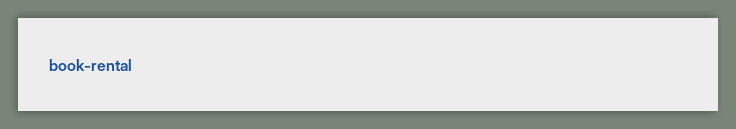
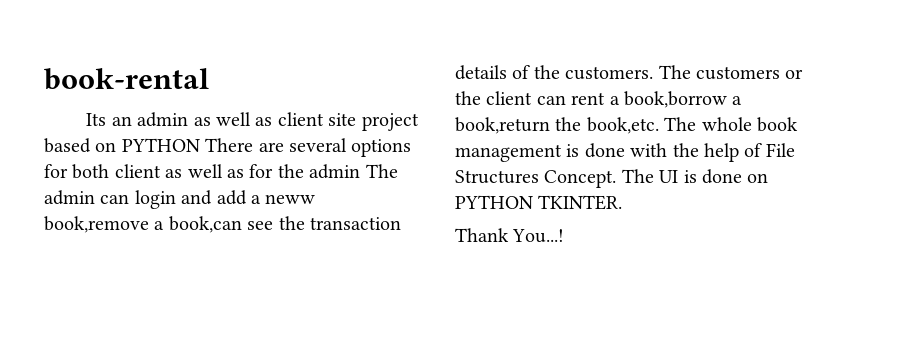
(132, 65) none -> [86,112,419,131] [44,138,412,157] [44,164,398,179] [44,190,316,209] [44,216,401,233] [455,65,804,80] [455,91,743,108] [455,117,798,134] [455,143,795,162] [455,169,769,188] [455,195,623,210] [455,228,565,243] // Its an admin as well as client site project based on PYTHON There are several options for both client as well as for the admin The admin can login and add a neww book,remove a book,can see the transaction details of the customers. The customers or the client can rent a book,borrow a book,return the book,etc. The whole book management is done with the help of File Structures Concept. The UI is done on PYTHON TKINTER. // Thank You...!

